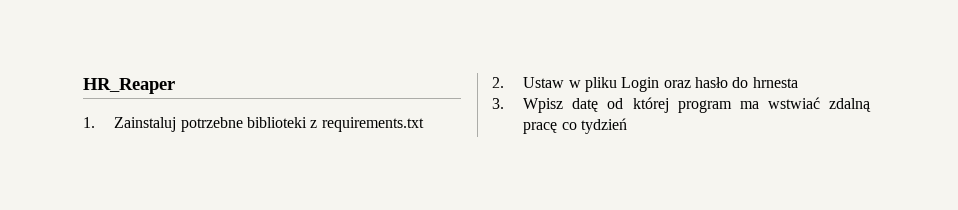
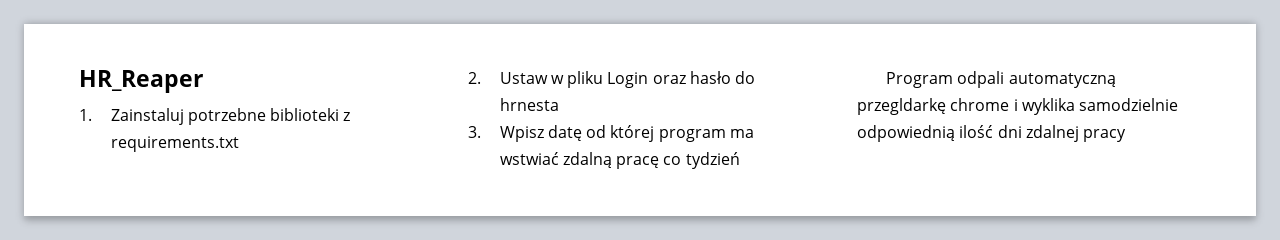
(627, 126) none -> [885,71,1116,88] [857,98,1179,115] [857,125,1127,142] // Program odpali automatyczną przegldarkę chrome i wyklika samodzielnie odpowiednią ilość dni zdalnej pracy

